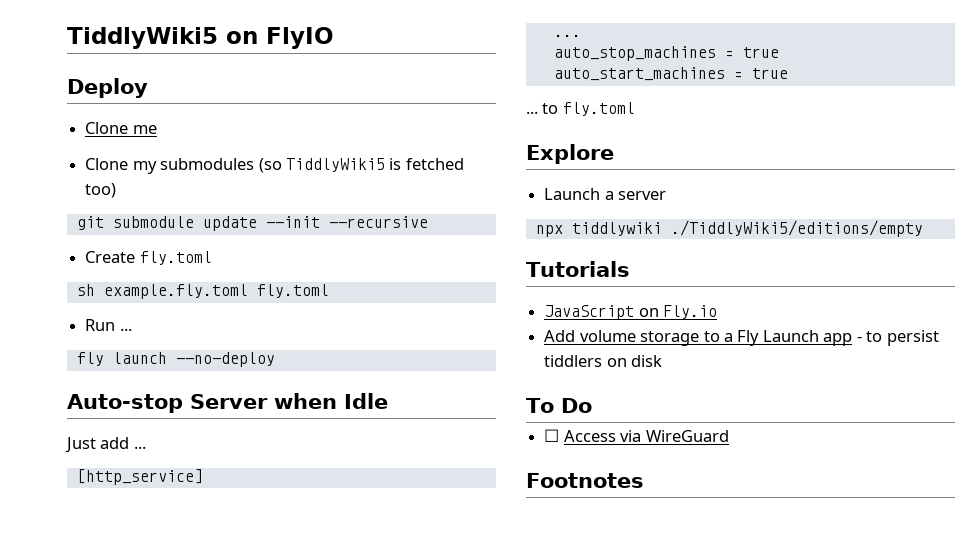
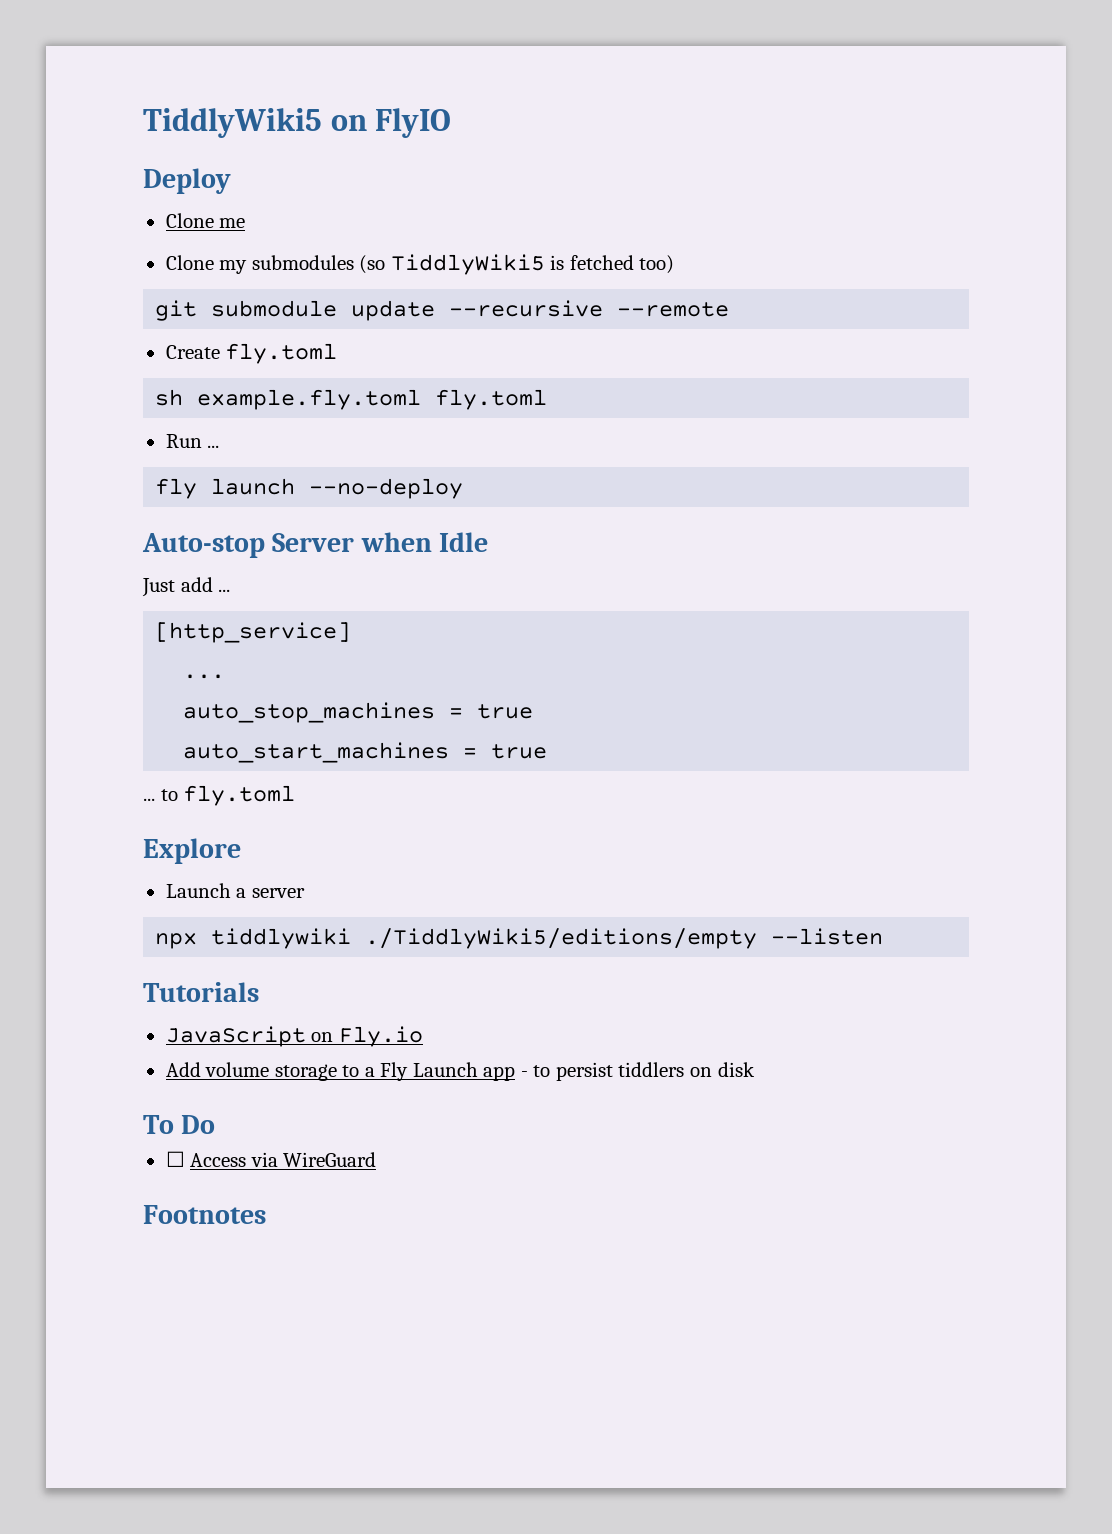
[265,216,320,228] --init -> (436, 310) none
(428, 222) none -> [617,302,730,317] --remote
(923, 228) none -> [771,928,884,945] --listen

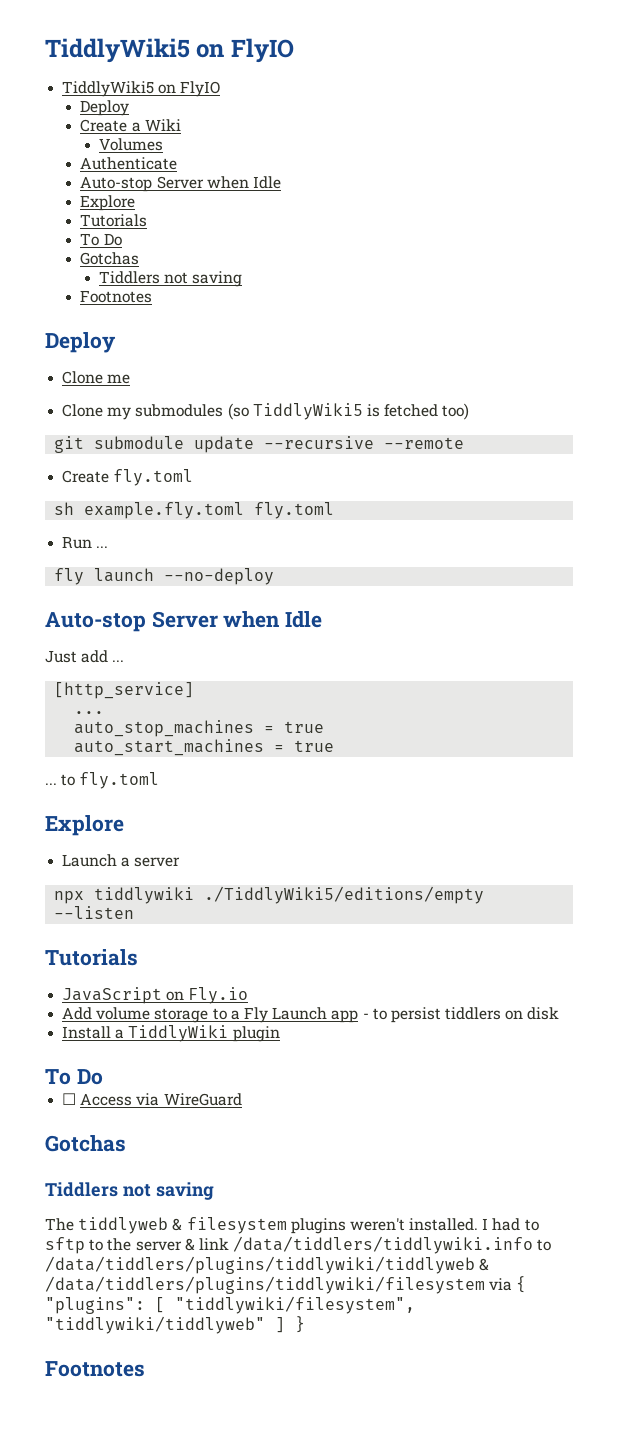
[143,108,452,138] TiddlyWiki5 on FlyIO -> [45,38,294,63] [62,81,221,97] [80,100,130,116] [80,119,181,132] [98,138,163,151] [80,157,178,170] [80,176,281,192] [80,195,136,211] [80,214,148,227] [80,233,122,246] [80,252,140,265] [98,271,243,287] [80,290,153,303] TiddlyWiki5 on FlyIO // TiddlyWiki5 on FlyIO // Deploy // Create a Wiki // Volumes // Authenticate // Auto-stop Server when Idle // Explore // Tutorials // To Do // Gotchas // Tiddlers not saving // Footnotes
(755, 1069) none -> [62,1025,280,1042] // Install a TiddlyWiki plugin
(377, 1159) none -> [45,1135,126,1152] [45,1182,214,1200] [45,1217,539,1234] [45,1236,552,1254] [45,1256,490,1274] [45,1276,527,1294] [45,1296,415,1314] [45,1316,305,1334] // Gotchas // Tiddlers not saving // The tiddlyweb & filesystem plugins weren't installed. I had to sftp to the server & link /data/tiddlers/tiddlywiki.info to /data/tiddlers/plugins/tiddlywiki/tiddlyweb & /data/tiddlers/plugins/tiddlywiki/filesystem via { "plugins": [ "tiddlywiki/filesystem", "tiddlywiki/tiddlyweb" ] }

